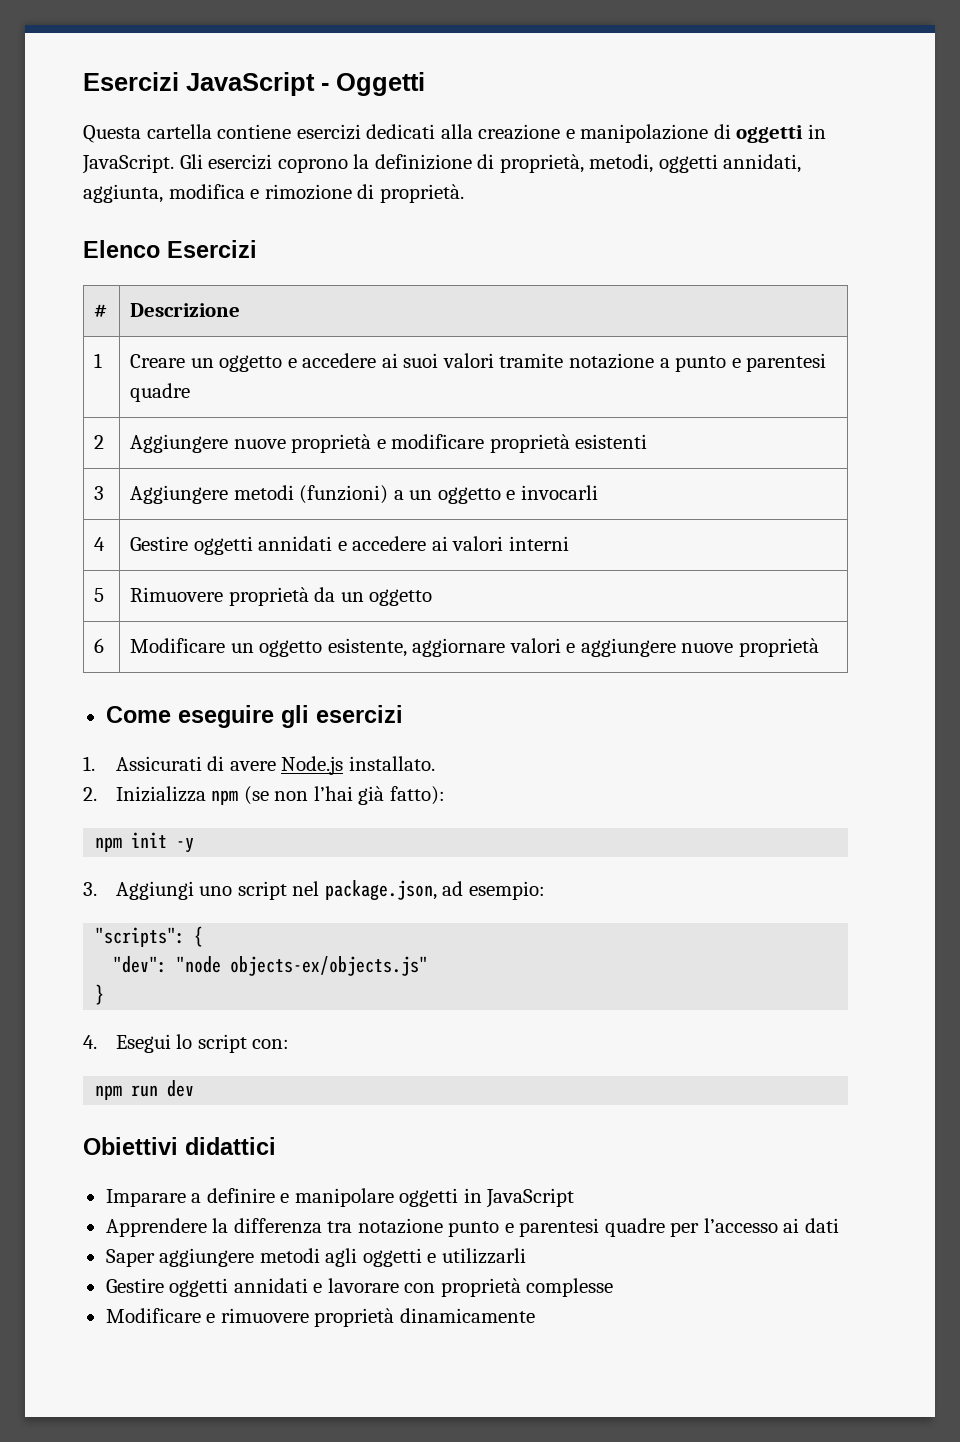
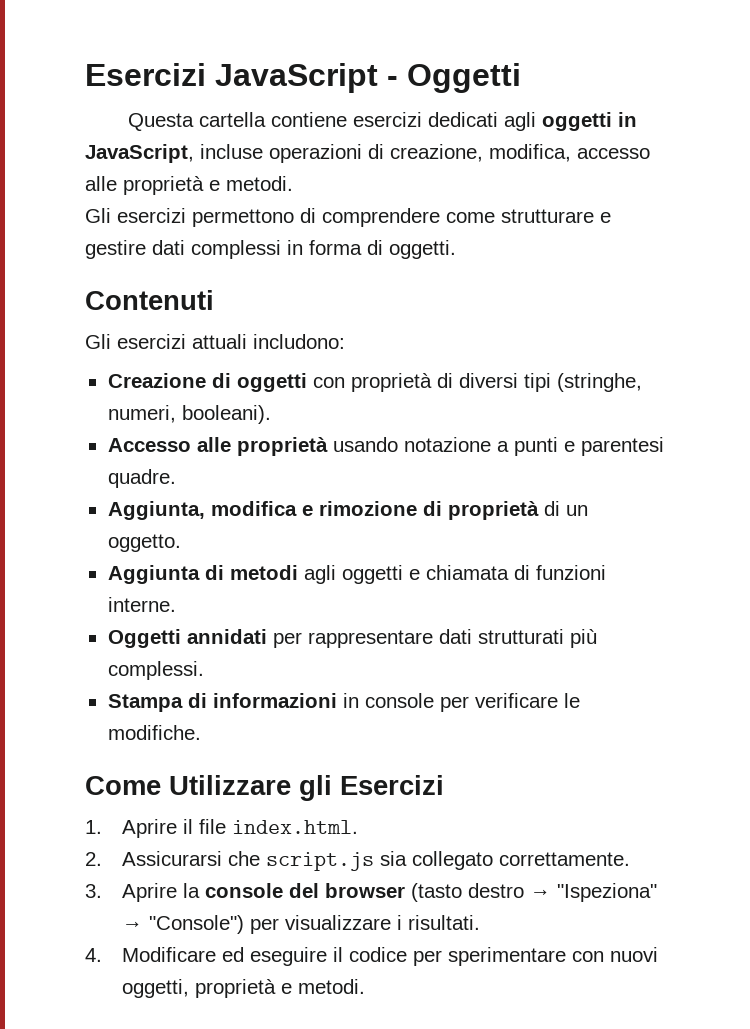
[440,124,826,143] [82,154,802,174] [83,184,464,203] [83,240,257,258] [94,304,108,317] [130,303,241,317] [94,353,103,368] [130,353,827,372] [130,383,191,402] [94,435,105,449] [130,434,648,453] [94,486,105,500] [130,485,598,504] [94,537,106,551] [130,536,569,555] [94,588,105,602] [130,587,433,606] [94,638,105,653] [130,638,819,657] [105,705,403,728] [83,756,435,775] [83,786,445,805] [95,832,195,853] [83,880,545,901] [95,926,204,947] [113,956,429,976] [95,984,105,1005] [83,1034,290,1053] [95,1080,195,1100] [83,1137,276,1155] [105,1188,575,1208] [105,1218,839,1237] [105,1248,526,1267] [105,1278,614,1297] [105,1308,535,1327] alla creazione e manipolazione di oggetti in JavaScript. Gli esercizi coprono la definizione di proprietà, metodi, oggetti annidati, aggiunta, modifica e rimozione di proprietà. // Elenco Esercizi // # | Descrizione // 1 | Creare un oggetto e accedere ai suoi valori tramite notazione a punto e parentesi quadre // 2 | Aggiungere nuove proprietà e modificare proprietà esistenti // 3 | Aggiungere metodi (funzioni) a un oggetto e invocarli // 4 | Gestire oggetti annidati e accedere ai valori interni // 5 | Rimuovere proprietà da un oggetto // 6 | Modificare un oggetto esistente, aggiornare valori e aggiungere nuove proprietà // Come eseguire gli esercizi // 1. Assicurati di avere Node.js installato. // 2. Inizializza npm (se non l’hai già fatto): // npm init -y // 3. Aggiungi uno script nel package.json, ad esempio: // "scripts": { // "dev": "node objects-ex/objects.js" // } // 4. Esegui lo script con: // npm run dev // Obiettivi didattici // Imparare a definire e manipolare oggetti in JavaScript // Apprendere la differenza tra notazione punto e parentesi quadre per l’accesso ai dati // Saper aggiungere metodi agli oggetti e utilizzarli // Gestire oggetti annidati e lavorare con proprietà complesse // Modificare e rimuovere proprietà dinamicamente -> [504,112,638,131] [85,144,650,163] [85,176,293,195] [85,208,611,227] [85,240,456,259] [85,290,214,310] [85,334,345,349] [107,373,642,392] [107,405,271,424] [107,437,664,456] [107,469,176,488] [107,501,588,520] [107,534,181,552] [107,565,606,584] [107,597,176,612] [107,629,597,648] [107,661,204,680] [107,693,580,712] [107,725,201,740] [85,775,444,801] [85,819,359,838] [85,851,631,871] [85,883,658,902] [122,915,481,934] [85,947,659,966] [122,979,366,998] agli oggetti in JavaScript, incluse operazioni di creazione, modifica, accesso alle proprietà e metodi. // Gli esercizi permettono di comprendere come strutturare e gestire dati complessi in forma di oggetti. // Contenuti // Gli esercizi attuali includono: // Creazione di oggetti con proprietà di diversi tipi (stringhe, numeri, booleani). // Accesso alle proprietà usando notazione a punti e parentesi quadre. // Aggiunta, modifica e rimozione di proprietà di un oggetto. // Aggiunta di metodi agli oggetti e chiamata di funzioni interne. // Oggetti annidati per rappresentare dati strutturati più complessi. // Stampa di informazioni in console per verificare le modifiche. // Come Utilizzare gli Esercizi // 1. Aprire il file index.html. // 2. Assicurarsi che script.js sia collegato correttamente. // 3. Aprire la console del browser (tasto destro → "Ispeziona" → "Console") per visualizzare i risultati. // 4. Modificare ed eseguire il codice per sperimentare con nuovi oggetti, proprietà e metodi.

